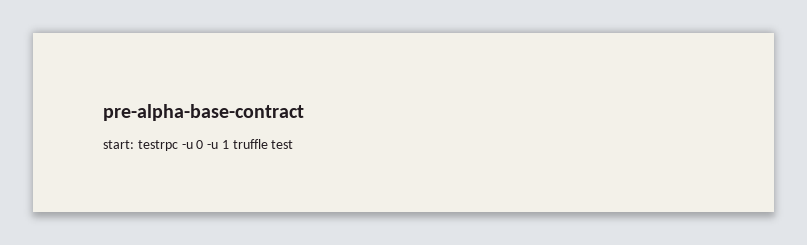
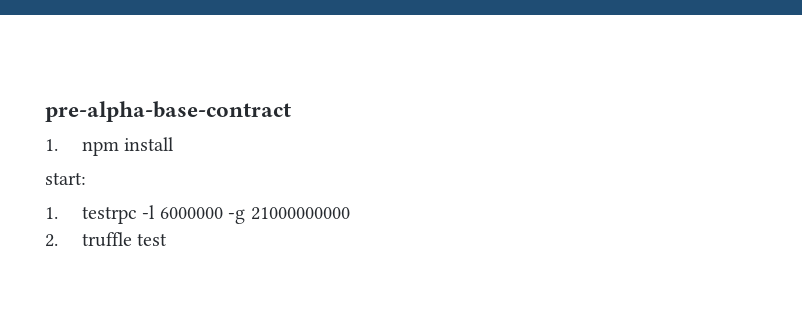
[103,140,229,151] start: testrpc -u 0 -u 1 -> [45,137,175,156] [45,172,86,185] [45,205,350,224] [45,234,58,247] 1. npm install // start: // 1. testrpc -l 6000000 -g 21000000000 // 2.

